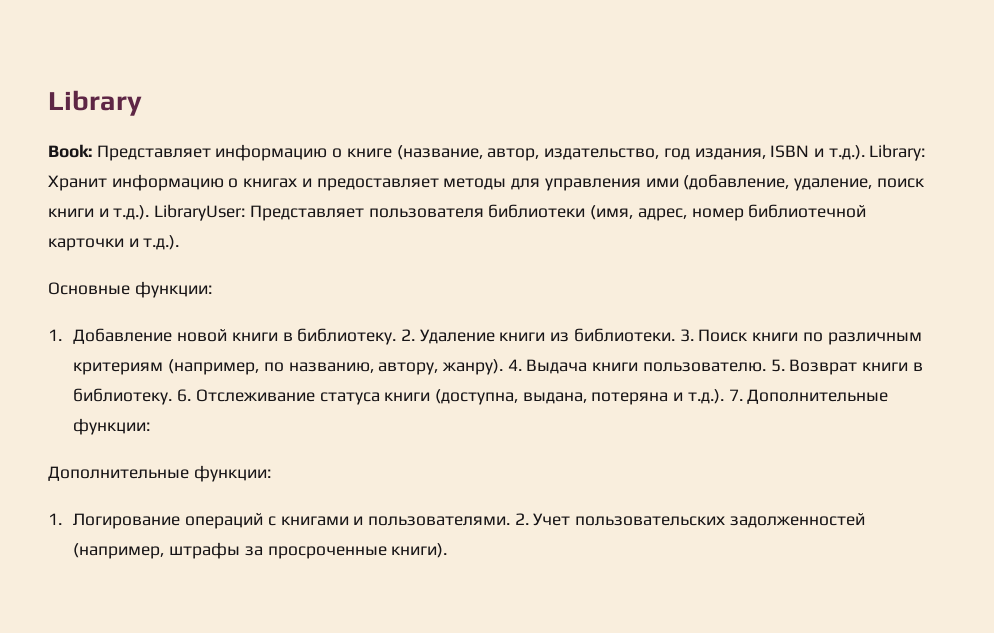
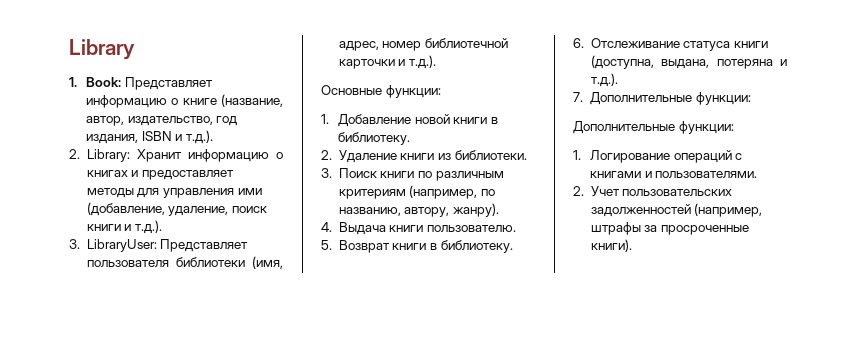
(142, 103) none -> [69,77,77,87] 1.
(865, 152) none -> [69,149,80,159] // 2.
(150, 212) none -> [69,239,80,249] // 3.
(397, 336) none -> (411, 138) //
(675, 335) none -> (527, 155) //
(503, 367) none -> (500, 210) //
(766, 367) none -> (517, 228) //
(173, 396) none -> (513, 246) //
(724, 396) none -> (618, 80) //
(510, 521) none -> (758, 174) //

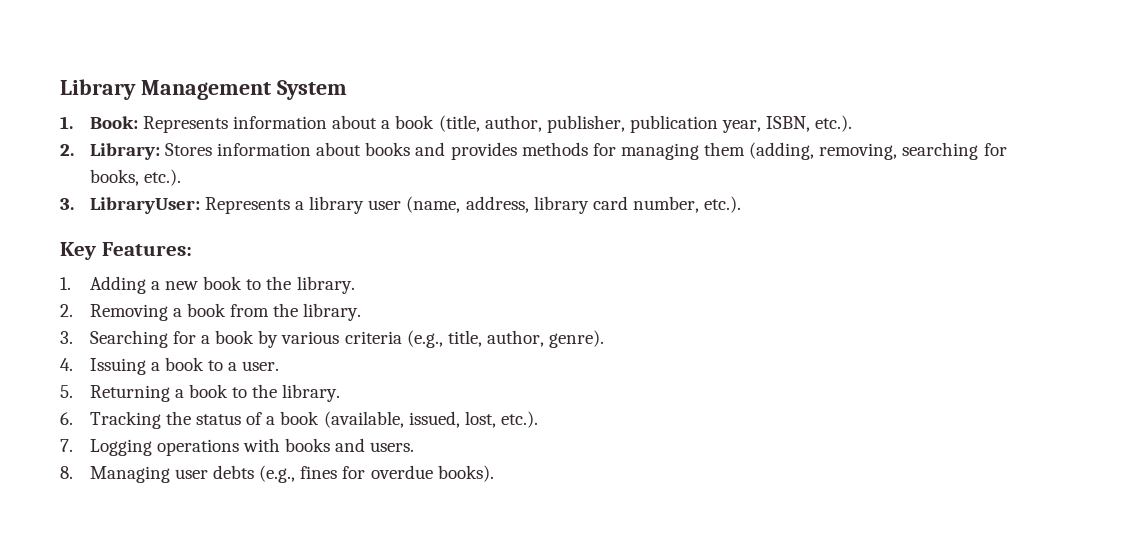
(135, 49) none -> [140,80,347,100] Management System
[124,77,213,90] [86,94,283,108] [86,116,238,126] [86,130,213,144] [69,149,283,162] [86,170,235,180] [86,188,262,198] [86,202,268,216] [86,220,163,234] [69,239,249,252] [86,256,283,269] [338,38,509,51] [338,55,437,69] [321,85,441,98] [321,114,498,127] [338,132,411,145] [321,150,527,163] [321,168,504,181] [338,185,496,199] [338,203,500,217] [321,222,517,235] [321,240,513,253] [573,38,769,51] [590,55,787,69] [590,73,618,87] [573,92,751,105] [573,121,734,134] [573,150,743,163] [590,171,758,178] [573,186,733,196] [590,203,763,217] [590,222,750,235] [590,239,632,252] Представляет информацию о книге (название, автор, издательство, год издания, ISBN и т.д.). // 2. Library: Хранит информацию о книгах и предоставляет методы для управления ими (добавление, удаление, поиск книги и т.д.). // 3. LibraryUser: Представляет пользователя библиотеки (имя, адрес, номер библиотечной карточки и т.д.). // Основные функции: // 1. Добавление новой книги в библиотеку. // 2. Удаление книги из библиотеки. // 3. Поиск книги по различным критериям (например, по названию, автору, жанру). // 4. Выдача книги пользователю. // 5. Возврат книги в библиотеку. // 6. Отслеживание статуса книги (доступна, выдана, потеряна и т.д.). // 7. Дополнительные функции: // Дополнительные функции: // 1. Логирование операций с книгами и пользователями. // 2. Учет пользовательских задолженностей (например, штрафы за просроченные книги). -> [142,115,853,133] [60,142,1007,160] [89,169,181,186] [60,196,742,214] [60,242,192,260] [60,276,355,294] [60,303,362,321] [60,330,605,348] [60,357,280,375] [60,384,341,402] [60,411,538,429] [60,438,415,456] [60,465,494,483] Represents information about a book (title, author, publisher, publication year, ISBN, etc.). // 2. Library: Stores information about books and provides methods for managing them (adding, removing, searching for books, etc.). // 3. LibraryUser: Represents a library user (name, address, library card number, etc.). // Key Features: // 1. Adding a new book to the library. // 2. Removing a book from the library. // 3. Searching for a book by various criteria (e.g., title, author, genre). // 4. Issuing a book to a user. // 5. Returning a book to the library. // 6. Tracking the status of a book (available, issued, lost, etc.). // 7. Logging operations with books and users. // 8. Managing user debts (e.g., fines for overdue books).

